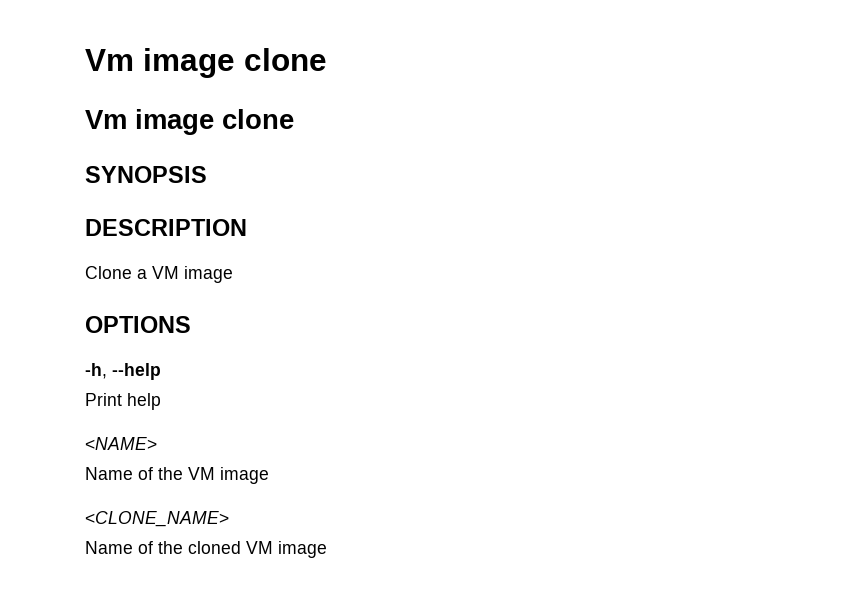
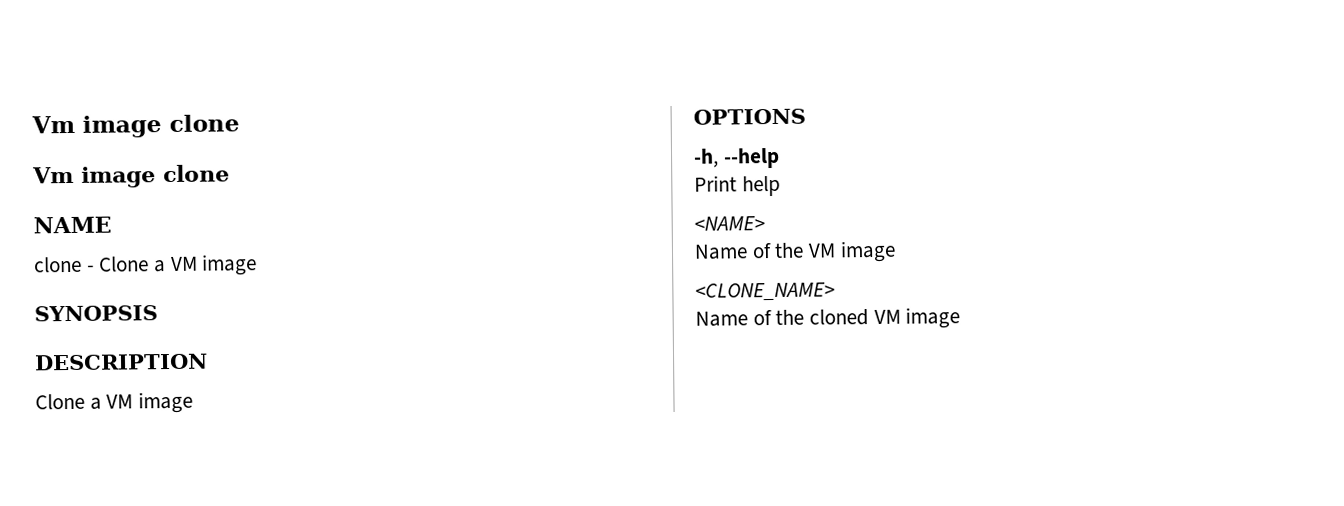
(294, 119) none -> [33,216,112,234] [34,254,258,276] // NAME // clone - Clone a VM image

